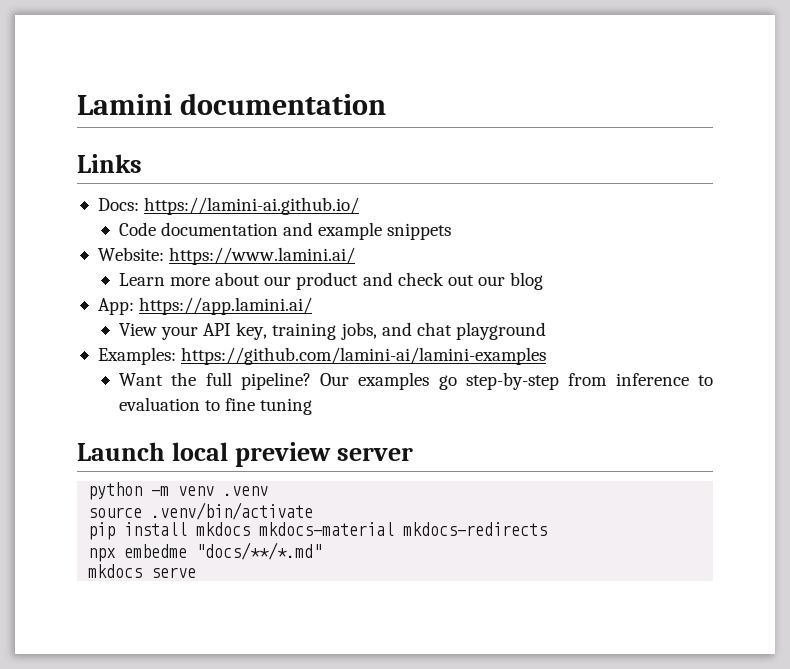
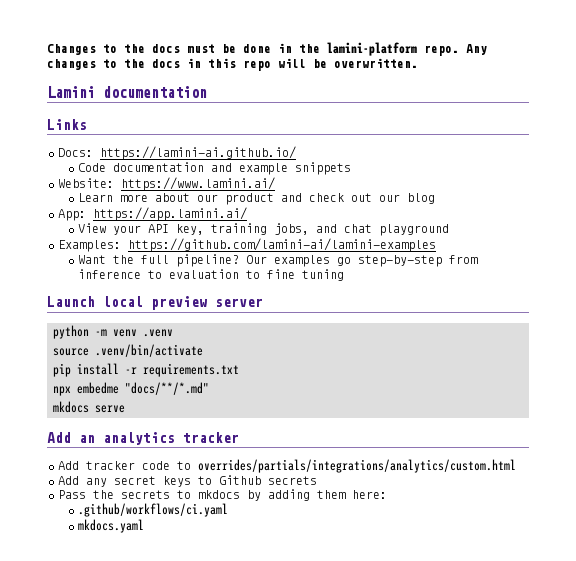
(77, 104) none -> [47,42,487,56] [47,58,418,71] Changes to the docs must be done in the lamini-platform repo. Any changes to the docs in this repo will be overwritten. //
[196,522,548,536] mkdocs mkdocs-material mkdocs-redirects -> [125,363,239,377] -r requirements.txt
(197, 572) none -> [47,432,239,445] [58,459,516,473] [58,475,317,487] [58,489,387,501] [77,503,228,517] [77,519,144,533] // Add an analytics tracker // Add tracker code to overrides/partials/integrations/analytics/custom.html // Add any secret keys to Github secrets // Pass the secrets to mkdocs by adding them here: // .github/workflows/ci.yaml // mkdocs.yaml

